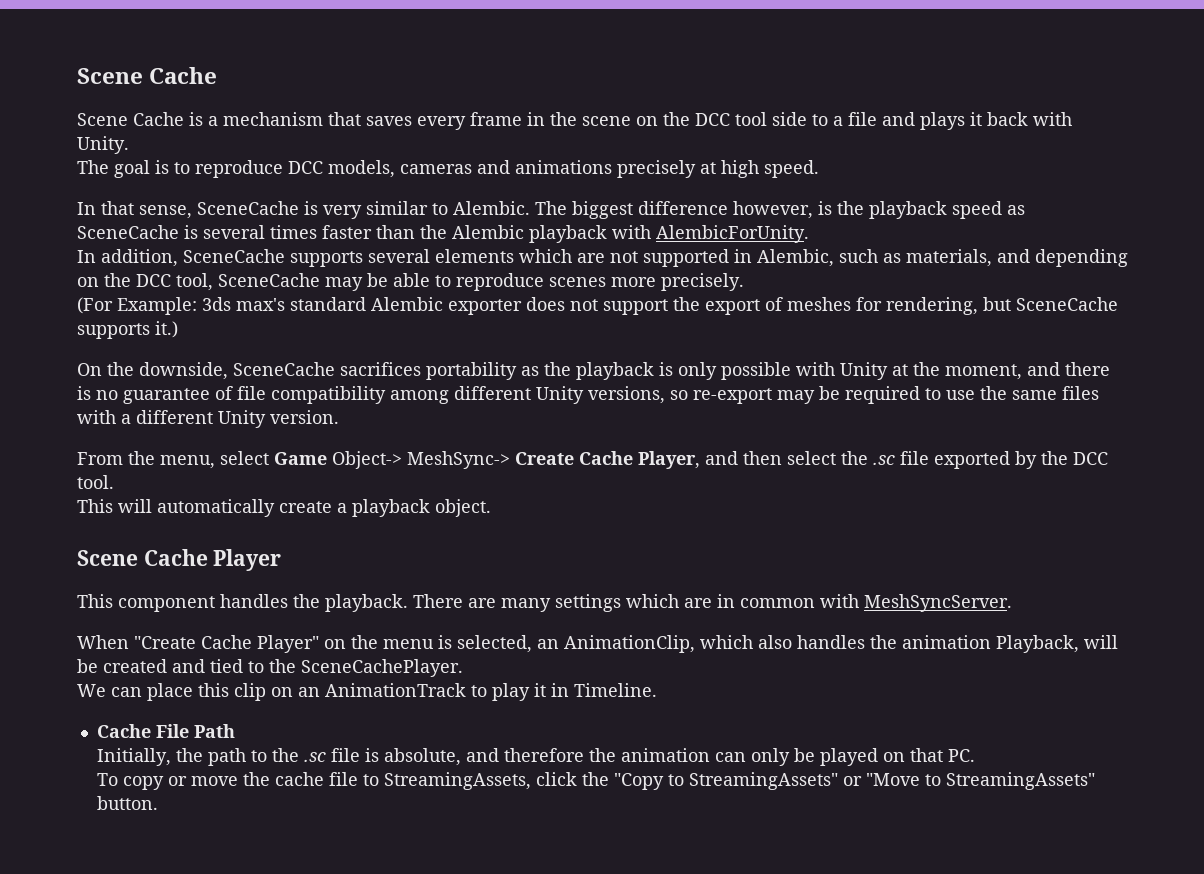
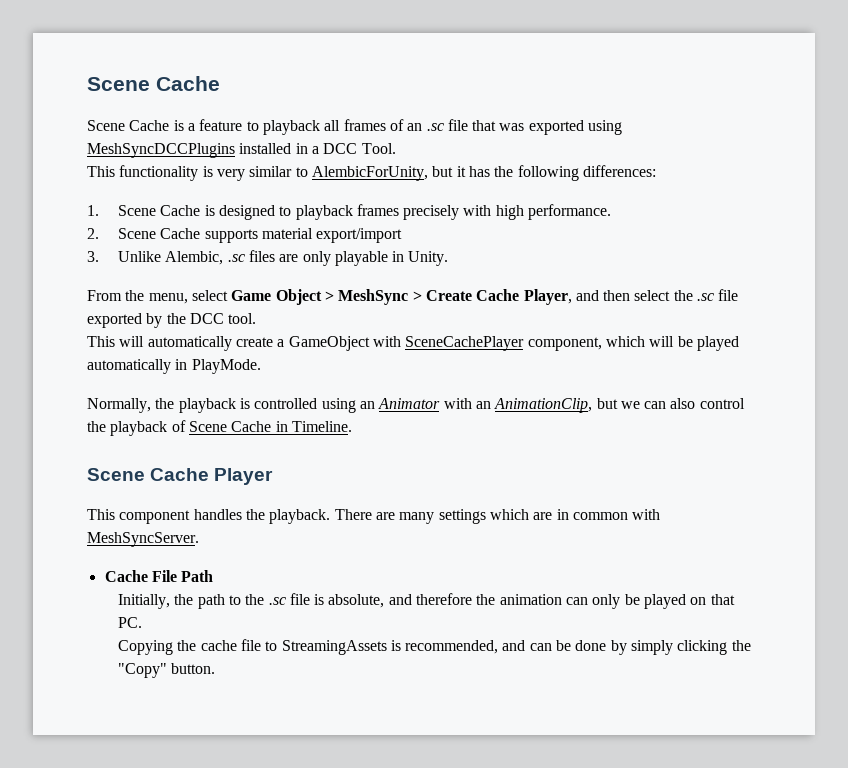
[223,112,1072,130] [77,136,129,154] [77,160,819,178] [77,201,1025,219] [77,225,809,243] [77,249,1128,267] [77,273,744,291] [77,297,1118,315] [77,321,178,339] [77,362,1110,380] [77,386,1099,404] [77,410,339,428] mechanism that saves every frame in the scene on the DCC tool side to a file and plays it back with Unity. // The goal is to reproduce DCC models, cameras and animations precisely at high speed. // In that sense, SceneCache is very similar to Alembic. The biggest difference however, is the playback speed as SceneCache is several times faster than the Alembic playback with AlembicForUnity. // In addition, SceneCache supports several elements which are not supported in Alembic, such as materials, and depending on the DCC tool, SceneCache may be able to reproduce scenes more precisely. // (For Example: 3ds max's standard Alembic exporter does not support the export of meshes for rendering, but SceneCache supports it.) // On the downside, SceneCache sacrifices portability as the playback is only possible with Unity at the moment, and there is no guarantee of file compatibility among different Unity versions, so re-export may be required to use the same files with a different Unity version. -> [199,119,623,135] [87,143,396,158] [87,165,656,181] [87,204,612,220] [87,228,403,243] [87,250,449,266] feature to playback all frames of an .sc file that was exported using MeshSyncDCCPlugins installed in a DCC Tool. // This functionality is very similar to AlembicForUnity, but it has the following differences: // 1. Scene Cache is designed to playback frames precisely with high performance. // 2. Scene Cache supports material export/import // 3. Unlike Alembic, .sc files are only playable in Unity.
[332,451,510,469] Object-> MeshSync-> -> [275,289,422,305] Object > MeshSync >
[352,499,491,517] playback object. -> [288,336,739,351] [87,359,261,374] [87,398,745,413] [87,420,352,436] GameObject with SceneCachePlayer component, which will be played automatically in PlayMode. // Normally, the playback is controlled using an Animator with an AnimationClip, but we can also control the playback of Scene Cache in Timeline.
[77,635,1118,653] [77,659,463,677] [77,683,657,701] // When "Create Cache Player" on the menu is selected, an AnimationClip, which also handles the animation Playback, will be created and tied to the SceneCachePlayer. // We can place this clip on an AnimationTrack to play it in Timeline. -> (199, 539) none
[97,772,1096,790] To copy or move the cache file to StreamingAssets, click the "Copy to StreamingAssets" or "Move to StreamingAssets" -> [117,639,751,655] [117,663,167,678] Copying the cache file to StreamingAssets is recommended, and can be done by simply clicking the "Copy"

